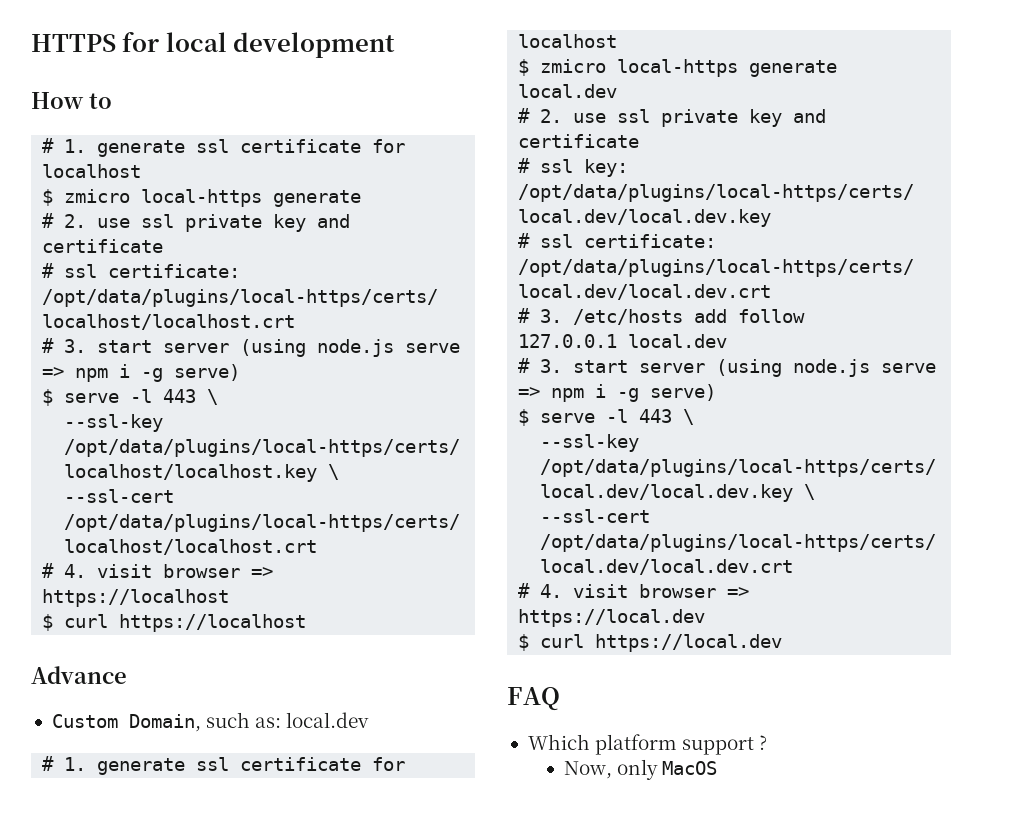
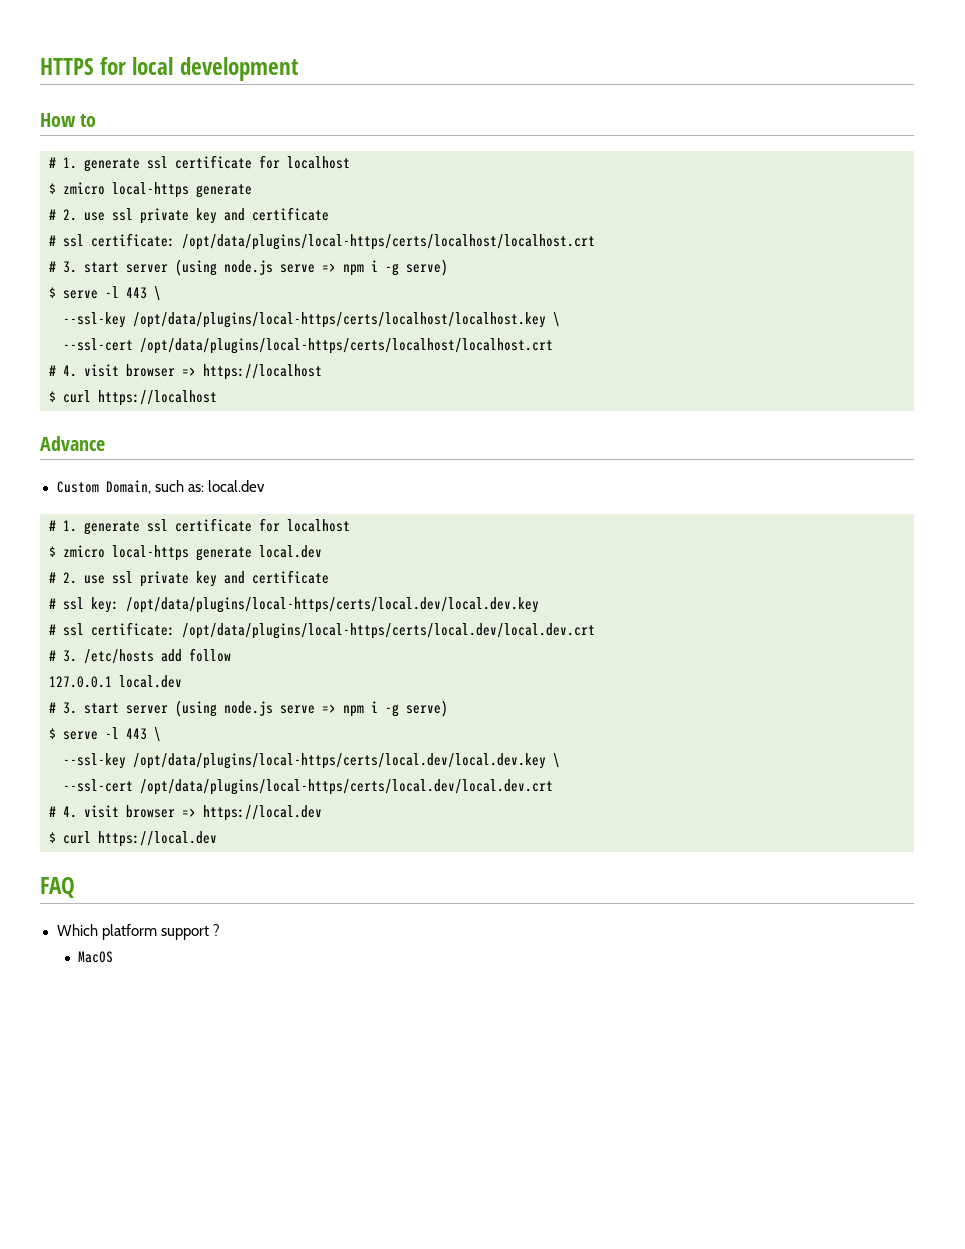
[563,759,659,780] Now, only -> (220, 930) none

